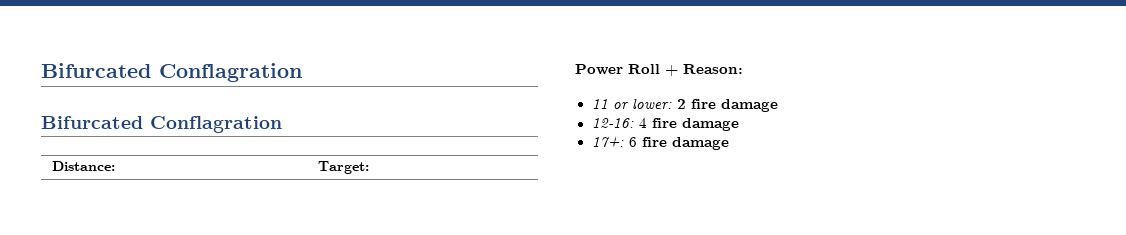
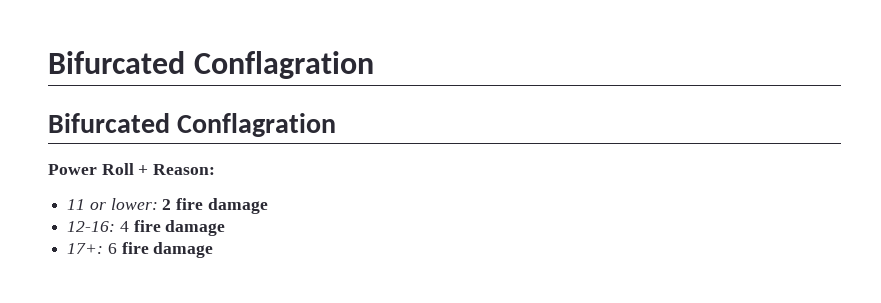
[51,161,115,171] [317,161,369,174] // Distance: | Target: -> (337, 125) none

